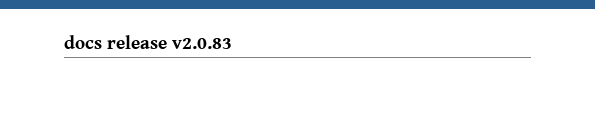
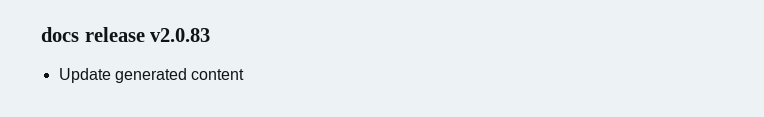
(233, 43) none -> [58,68,245,83] // Update generated content

